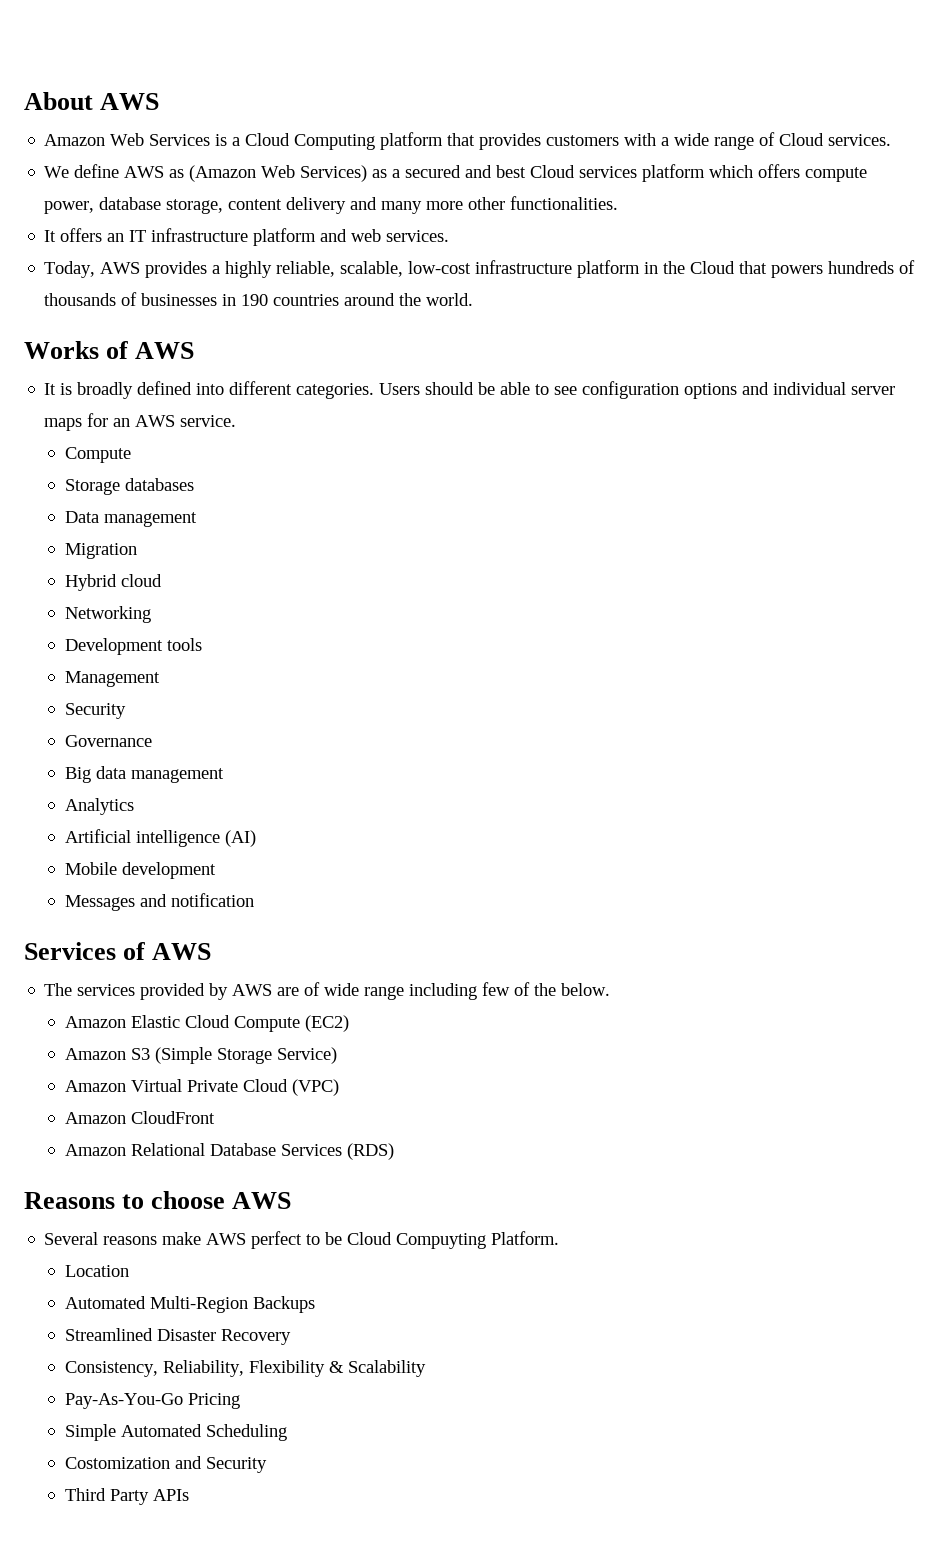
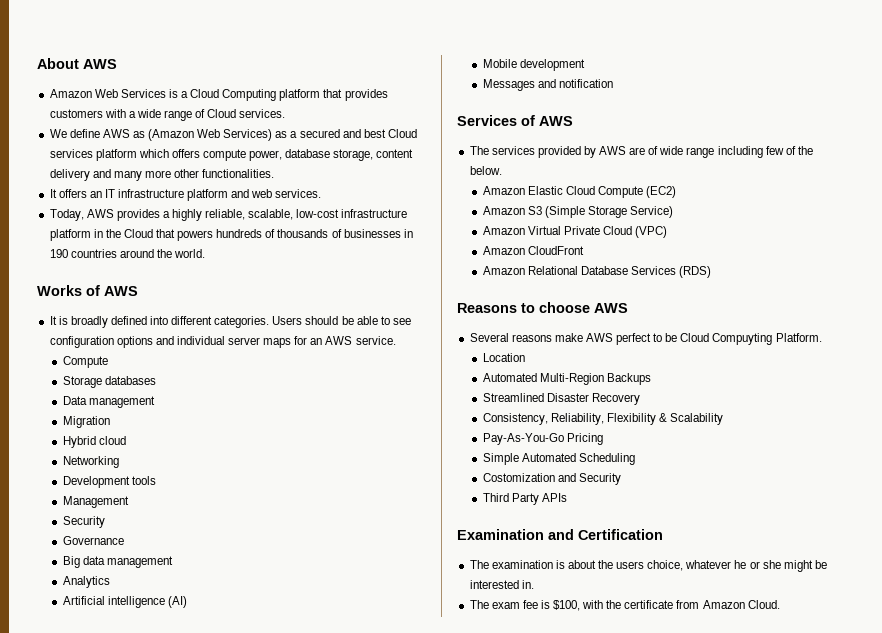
(189, 1495) none -> [457,529,663,540] [469,560,827,572] [469,580,534,589] [469,600,780,611] // Examination and Certification // The examination is about the users choice, whatever he or she might be interested in. // The exam fee is $100, with the certificate from Amazon Cloud.

